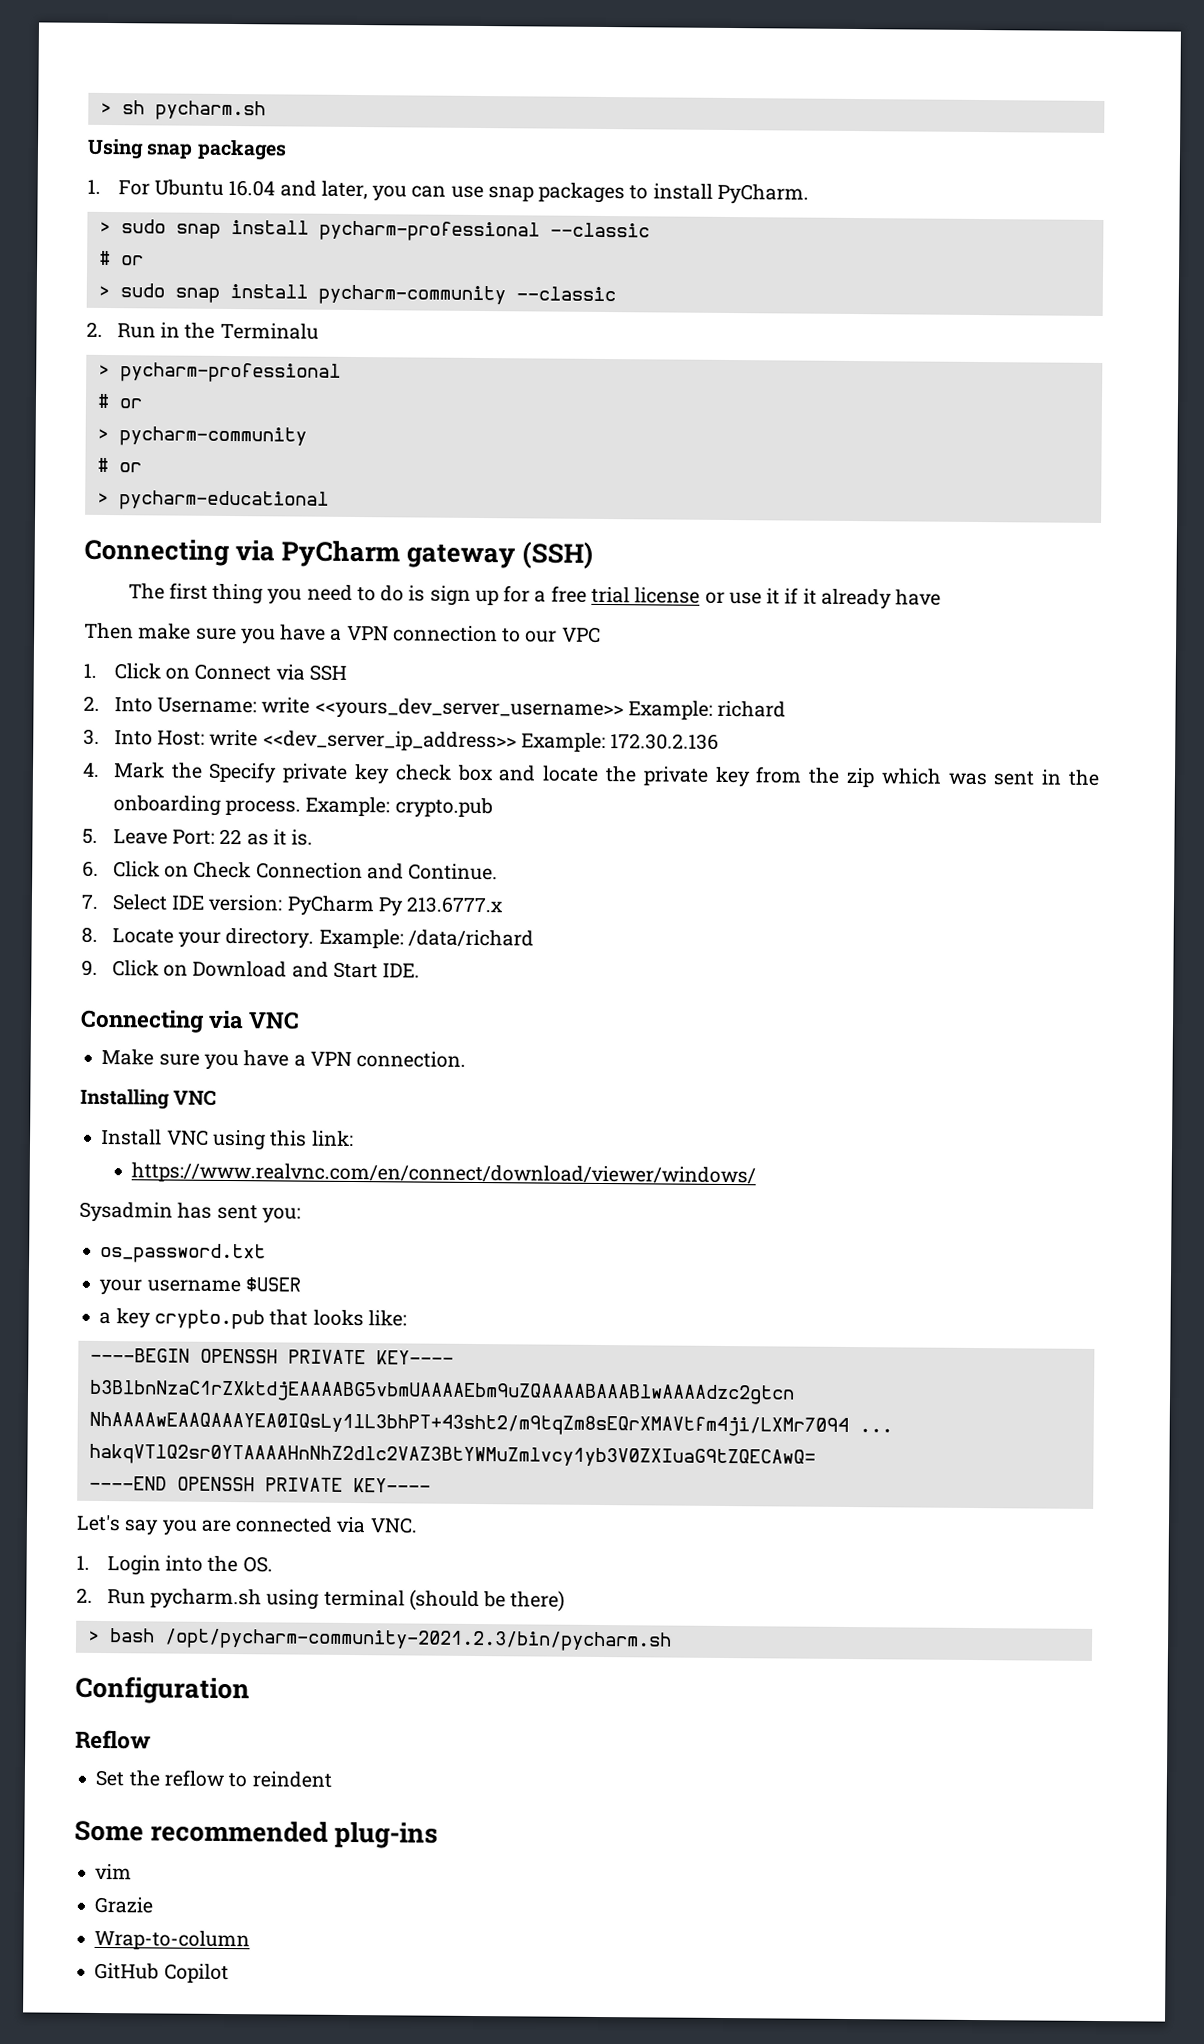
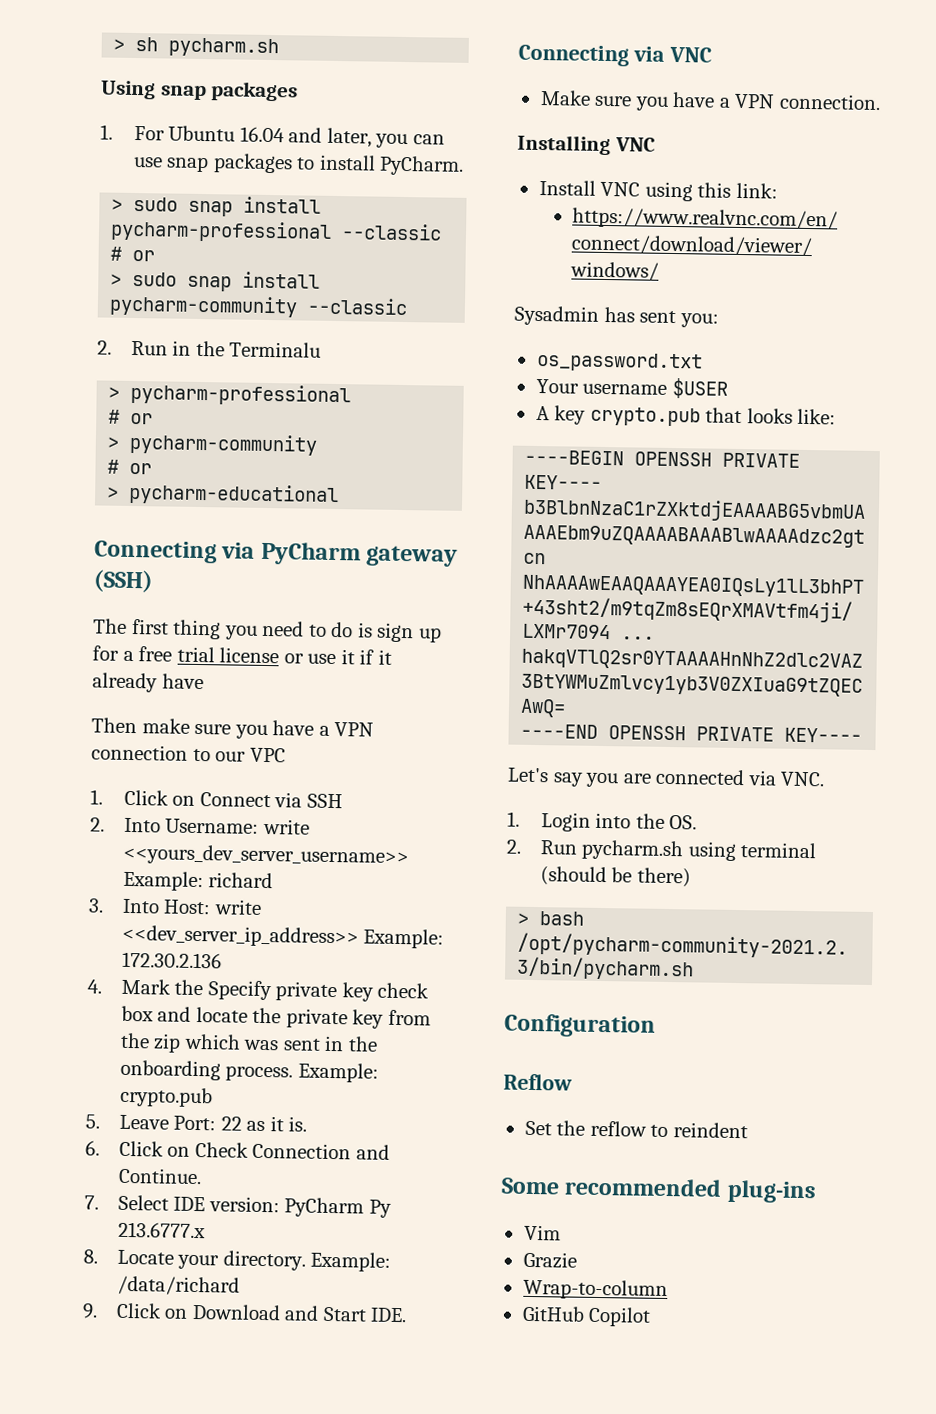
[99,1278,143,1296] your -> [535,378,579,394] Your
[99,1311,112,1325] a -> [535,405,550,421] A
[95,1863,133,1880] vim -> [523,1224,561,1241] Vim

